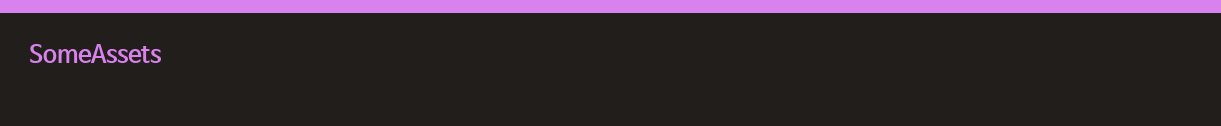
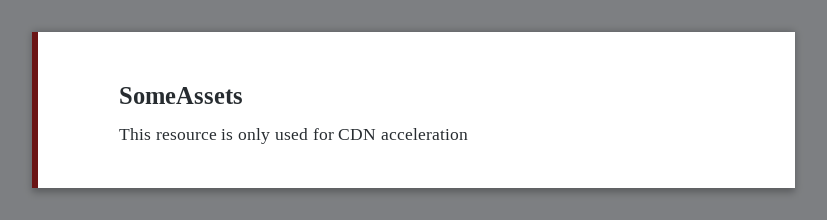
(162, 54) none -> [119,128,469,144] // This resource is only used for CDN acceleration

